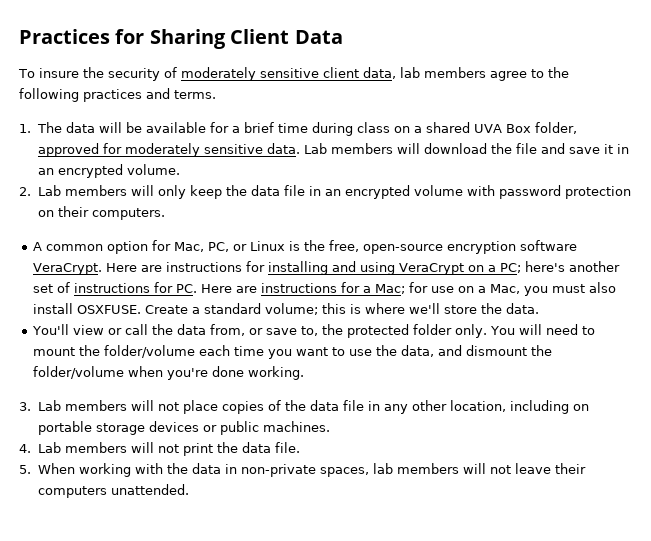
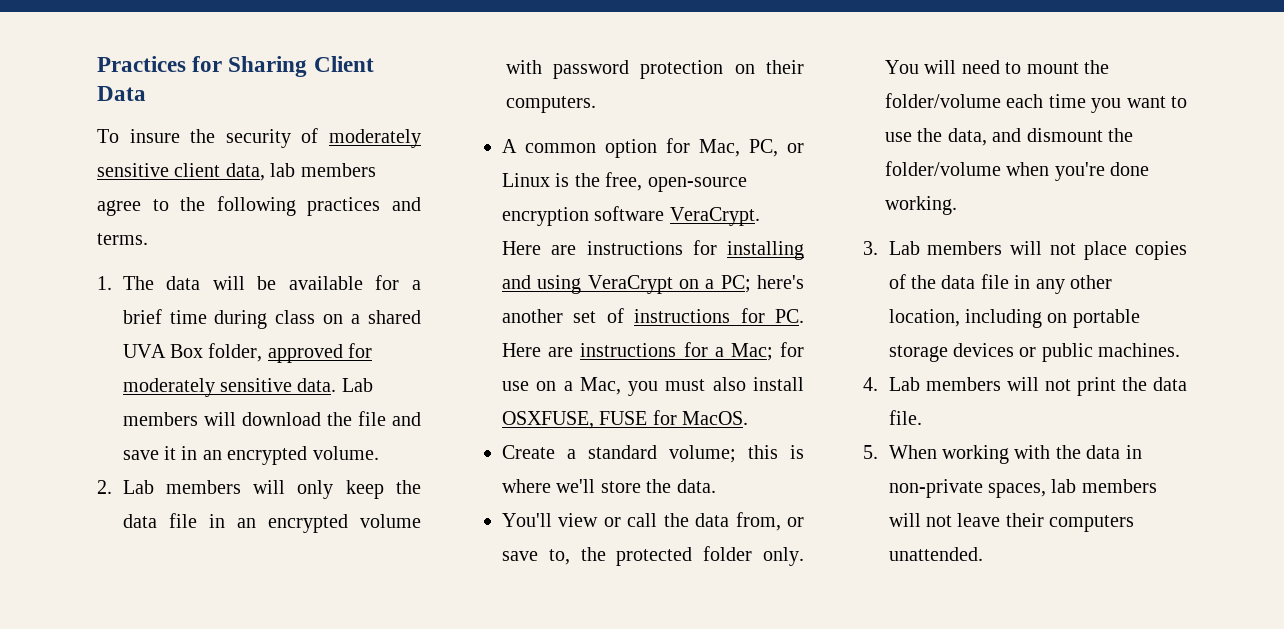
[76,305,141,314] OSXFUSE. -> [502,410,749,429] OSXFUSE, FUSE for MacOS. //

